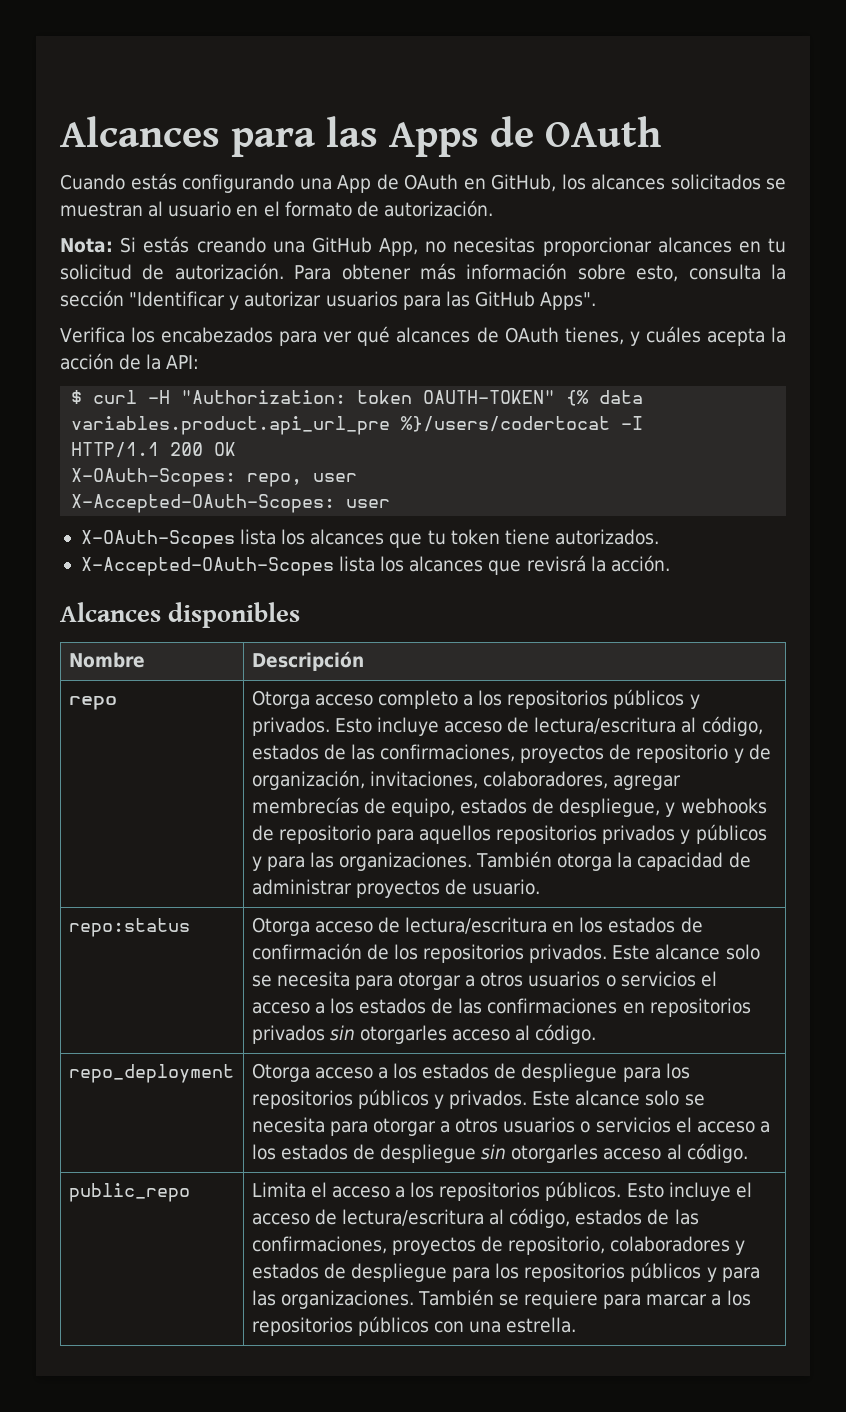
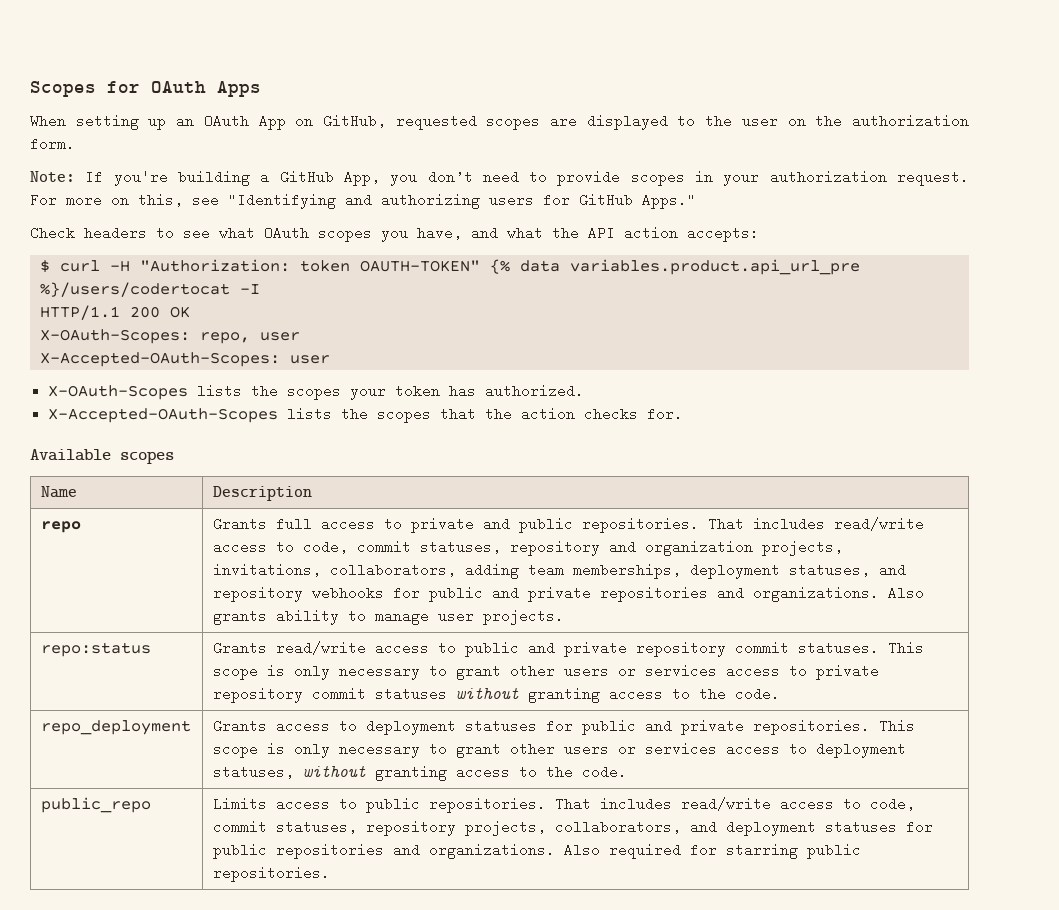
[60,116,661,157] [60,173,786,193] [60,200,493,217] [60,236,786,256] [60,263,786,282] [60,290,597,310] [60,326,786,346] [60,353,200,370] Alcances para las Apps de OAuth // Cuando estás configurando una App de OAuth en GitHub, los alcances solicitados se muestran al usuario en el formato de autorización. // Nota: Si estás creando una GitHub App, no necesitas proporcionar alcances en tu solicitud de autorización. Para obtener más información sobre esto, consulta la sección "Identificar y autorizar usuarios para las GitHub Apps". // Verifica los encabezados para ver qué alcances de OAuth tienes, y cuáles acepta la acción de la API: -> [30,81,261,97] [30,114,970,130] [30,137,75,151] [30,170,969,186] [30,193,696,209] [30,226,759,242] Scopes for OAuth Apps // When setting up an OAuth App on GitHub, requested scopes are displayed to the user on the authorization form. // Note: If you're building a GitHub App, you don’t need to provide scopes in your authorization request. For more on this, see "Identifying and authorizing users for GitHub Apps." // Check headers to see what OAuth scopes you have, and what the API action accepts:
[240,529,659,548] [80,555,670,576] [60,602,301,628] [68,652,145,668] [251,651,364,671] [68,696,117,710] [251,689,700,709] [251,716,763,736] [251,744,771,763] [251,770,681,790] [251,797,767,817] [251,824,767,844] [251,851,751,871] [251,879,540,898] [68,918,190,937] [251,917,703,936] [251,943,760,963] [251,971,717,990] [251,998,751,1017] [251,1024,597,1044] [68,1064,234,1083] [251,1063,690,1082] [251,1089,705,1109] [251,1117,770,1136] [251,1143,748,1163] [68,1183,190,1202] [251,1181,752,1201] [251,1208,699,1228] [251,1236,746,1255] [251,1262,760,1282] [251,1289,751,1309] [251,1316,577,1336] lista los alcances que tu token tiene autorizados. // X-Accepted-OAuth-Scopes lista los alcances que revisrá la acción. // Alcances disponibles // Nombre | Descripción // repo | Otorga acceso completo a los repositorios públicos y privados. Esto incluye acceso de lectura/escritura al código, estados de las confirmaciones, proyectos de repositorio y de organización, invitaciones, colaboradores, agregar membrecías de equipo, estados de despliegue, y webhooks de repositorio para aquellos repositorios privados y públicos y para las organizaciones. También otorga la capacidad de administrar proyectos de usuario. // repo:status | Otorga acceso de lectura/escritura en los estados de confirmación de los repositorios privados. Este alcance solo se necesita para otorgar a otros usuarios o servicios el acceso a los estados de las confirmaciones en repositorios privados sin otorgarles acceso al código. // repo_deployment | Otorga acceso a los estados de despliegue para los repositorios públicos y privados. Este alcance solo se necesita para otorgar a otros usuarios o servicios el acceso a los estados de despliegue sin otorgarles acceso al código. // public_repo | Limita el acceso a los repositorios públicos. Esto incluye el acceso de lectura/escritura al código, estados de las confirmaciones, proyectos de repositorio, colaboradores y estados de despliegue para los repositorios públicos y para las organizaciones. También se requiere para marcar a los repositorios públicos con una estrella. -> [197,384,585,400] [48,407,684,423] [30,449,174,464] [40,486,77,498] [212,486,312,501] [40,521,81,533] [212,517,924,533] [212,540,843,556] [212,563,906,579] [212,586,924,602] [212,609,564,625] [40,642,151,657] [212,641,924,657] [212,664,879,680] [212,687,780,703] [40,720,191,735] [212,719,915,735] [212,742,906,758] [212,765,627,781] [40,797,151,813] [212,797,915,813] [212,820,933,836] [212,843,861,859] [212,866,330,882] lists the scopes your token has authorized. // X-Accepted-OAuth-Scopes lists the scopes that the action checks for. // Available scopes // Name | Description // repo | Grants full access to private and public repositories. That includes read/write access to code, commit statuses, repository and organization projects, invitations, collaborators, adding team memberships, deployment statuses, and repository webhooks for public and private repositories and organizations. Also grants ability to manage user projects. // repo:status | Grants read/write access to public and private repository commit statuses. This scope is only necessary to grant other users or services access to private repository commit statuses without granting access to the code. // repo_deployment | Grants access to deployment statuses for public and private repositories. This scope is only necessary to grant other users or services access to deployment statuses, without granting access to the code. // public_repo | Limits access to public repositories. That includes read/write access to code, commit statuses, repository projects, collaborators, and deployment statuses for public repositories and organizations. Also required for starring public repositories.

